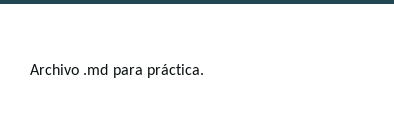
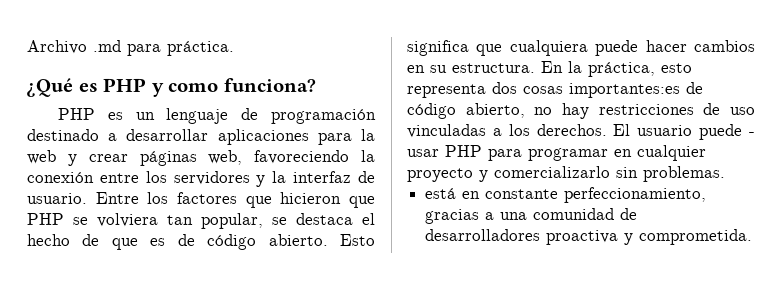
(204, 71) none -> [27,78,316,97] [57,108,376,124] [27,129,375,145] [27,150,375,166] [27,171,375,187] [27,192,375,208] [27,213,375,229] [27,234,375,250] [407,40,755,56] [407,61,692,77] [407,82,703,98] [407,103,755,119] [407,124,755,140] [407,145,706,161] [407,166,725,182] [425,187,707,203] [425,208,638,224] [425,229,753,245] // ¿Qué es PHP y como funciona? // PHP es un lenguaje de programación destinado a desarrollar aplicaciones para la web y crear páginas web, favoreciendo la conexión entre los servidores y la interfaz de usuario. Entre los factores que hicieron que PHP se volviera tan popular, se destaca el hecho de que es de código abierto. Esto significa que cualquiera puede hacer cambios en su estructura. En la práctica, esto representa dos cosas importantes:es de código abierto, no hay restricciones de uso vinculadas a los derechos. El usuario puede - usar PHP para programar en cualquier proyecto y comercializarlo sin problemas. // está en constante perfeccionamiento, gracias a una comunidad de desarrolladores proactiva y comprometida.

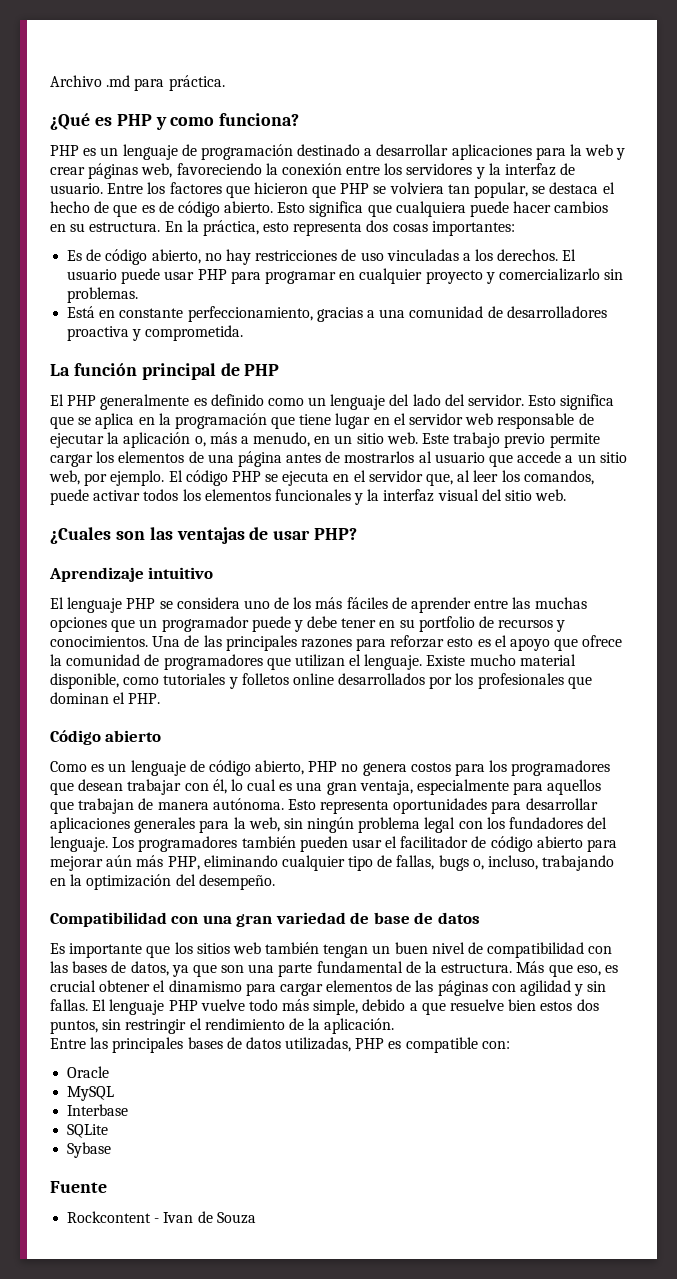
[569,83,680,98] importantes:es -> [431,221,515,236] [67,250,83,261] importantes: // Es
[749,132,755,136] - -> (161, 276) none
[425,188,457,199] está -> [67,306,96,318] Está
(753, 237) none -> [50,363,280,380] [50,394,615,410] [50,413,594,429] [50,432,600,448] [50,451,627,467] [49,470,594,486] [50,489,567,505] [50,527,358,544] [49,567,214,582] [50,597,587,613] [50,616,566,632] [50,635,623,651] [50,654,576,670] [50,673,592,689] [50,692,161,704] [50,730,162,745] [50,760,611,776] [50,779,602,795] [50,798,598,814] [50,817,608,833] [50,836,618,852] [50,855,615,871] [50,874,275,890] [50,912,480,927] [50,942,613,958] [50,961,618,977] [50,980,607,996] [50,999,599,1015] [50,1018,395,1034] [50,1037,510,1053] [67,1066,110,1078] [67,1086,115,1101] [67,1104,129,1116] [67,1124,109,1138] [67,1142,112,1158] [50,1181,107,1193] [67,1211,256,1224] // La función principal de PHP // El PHP generalmente es definido como un lenguaje del lado del servidor. Esto significa que se aplica en la programación que tiene lugar en el servidor web responsable de ejecutar la aplicación o, más a menudo, en un sitio web. Este trabajo previo permite cargar los elementos de una página antes de mostrarlos al usuario que accede a un sitio web, por ejemplo. El código PHP se ejecuta en el servidor que, al leer los comandos, puede activar todos los elementos funcionales y la interfaz visual del sitio web. // ¿Cuales son las ventajas de usar PHP? // Aprendizaje intuitivo // El lenguaje PHP se considera uno de los más fáciles de aprender entre las muchas opciones que un programador puede y debe tener en su portfolio de recursos y conocimientos. Una de las principales razones para reforzar esto es el apoyo que ofrece la comunidad de programadores que utilizan el lenguaje. Existe mucho material disponible, como tutoriales y folletos online desarrollados por los profesionales que dominan el PHP. // Código abierto // Como es un lenguaje de código abierto, PHP no genera costos para los programadores que desean trabajar con él, lo cual es una gran ventaja, especialmente para aquellos que trabajan de manera autónoma. Esto representa oportunidades para desarrollar aplicaciones generales para la web, sin ningún problema legal con los fundadores del lenguaje. Los programadores también pueden usar el facilitador de código abierto para mejorar aún más PHP, eliminando cualquier tipo de fallas, bugs o, incluso, trabajando en la optimización del desempeño. // Compatibilidad con una gran variedad de base de datos // Es importante que los sitios web también tengan un buen nivel de compatibilidad con las bases de datos, ya que son una parte fundamental de la estructura. Más que eso, es crucial obtener el dinamismo para cargar elementos de las páginas con agilidad y sin fallas. El lenguaje PHP vuelve todo más simple, debido a que resuelve bien estos dos puntos, sin restringir el rendimiento de la aplicación. // Entre las principales bases de datos utilizadas, PHP es compatible con: // Oracle // MySQL // Interbase // SQLite // Sybase // Fuente // Rockcontent - Ivan de Souza

